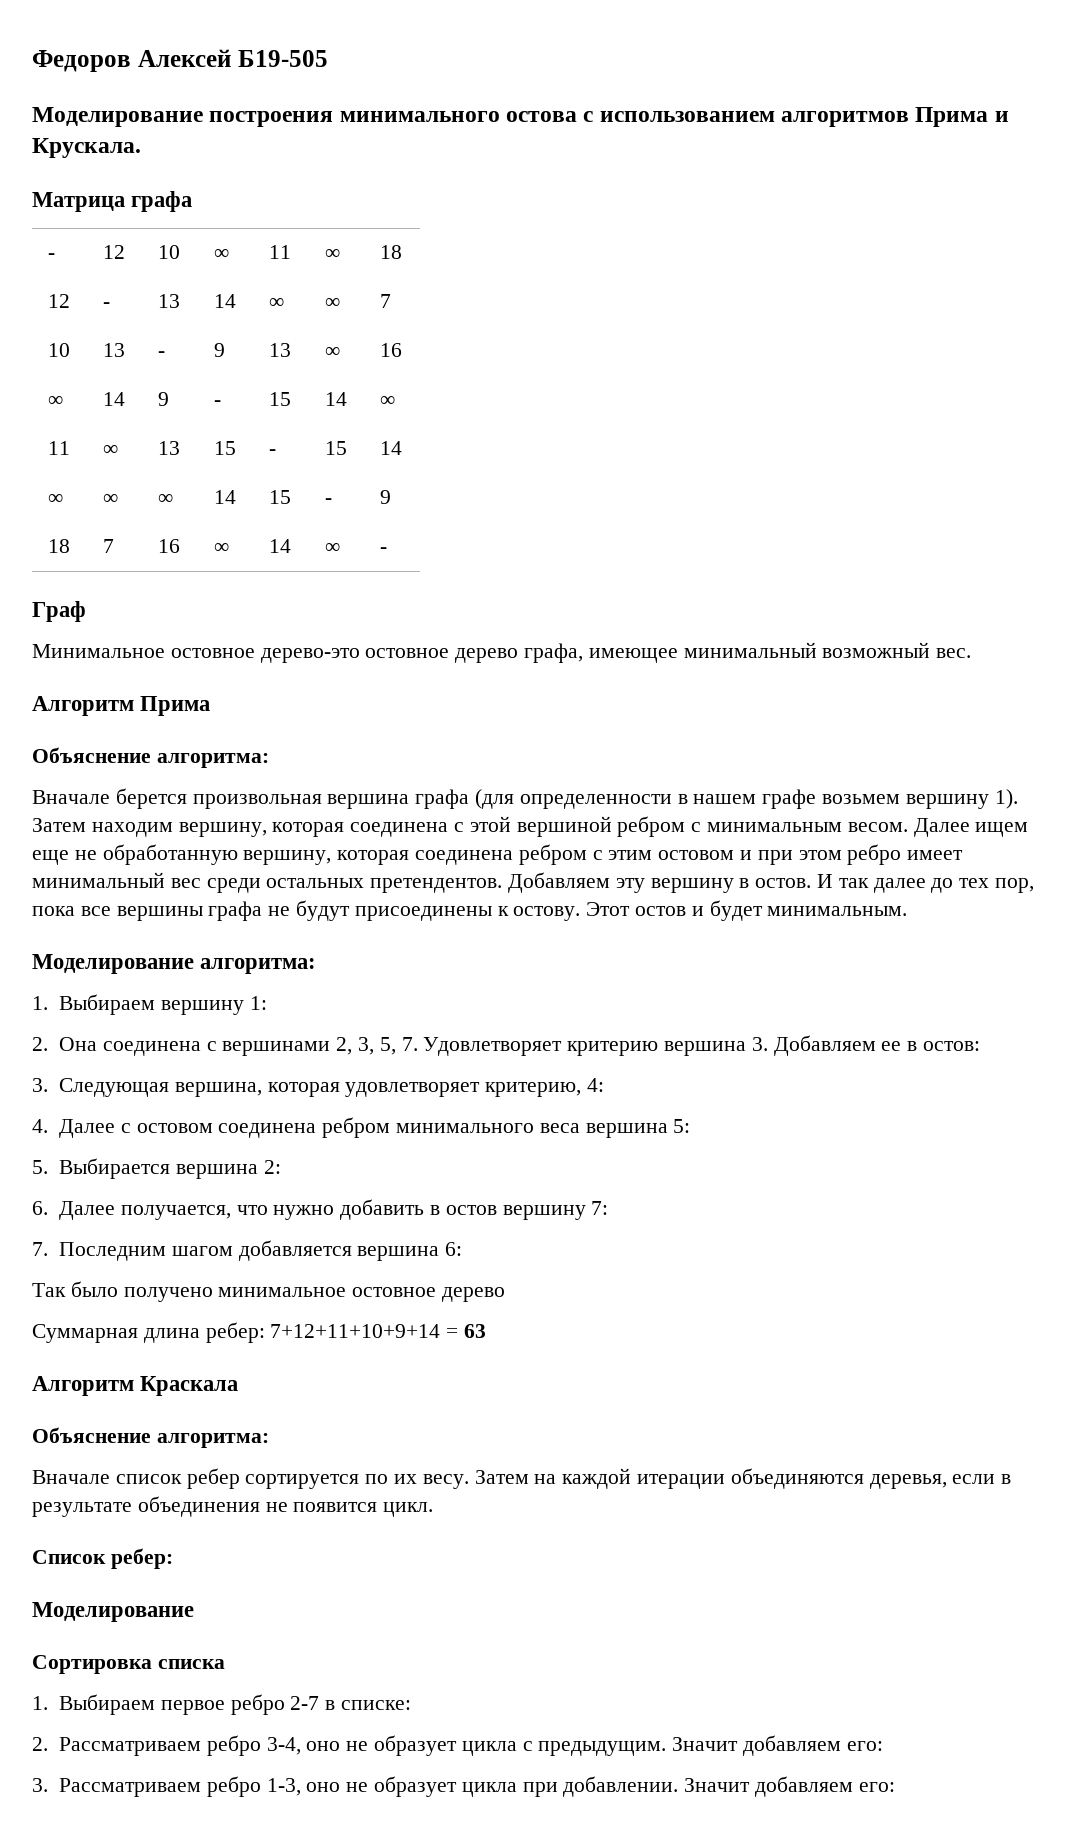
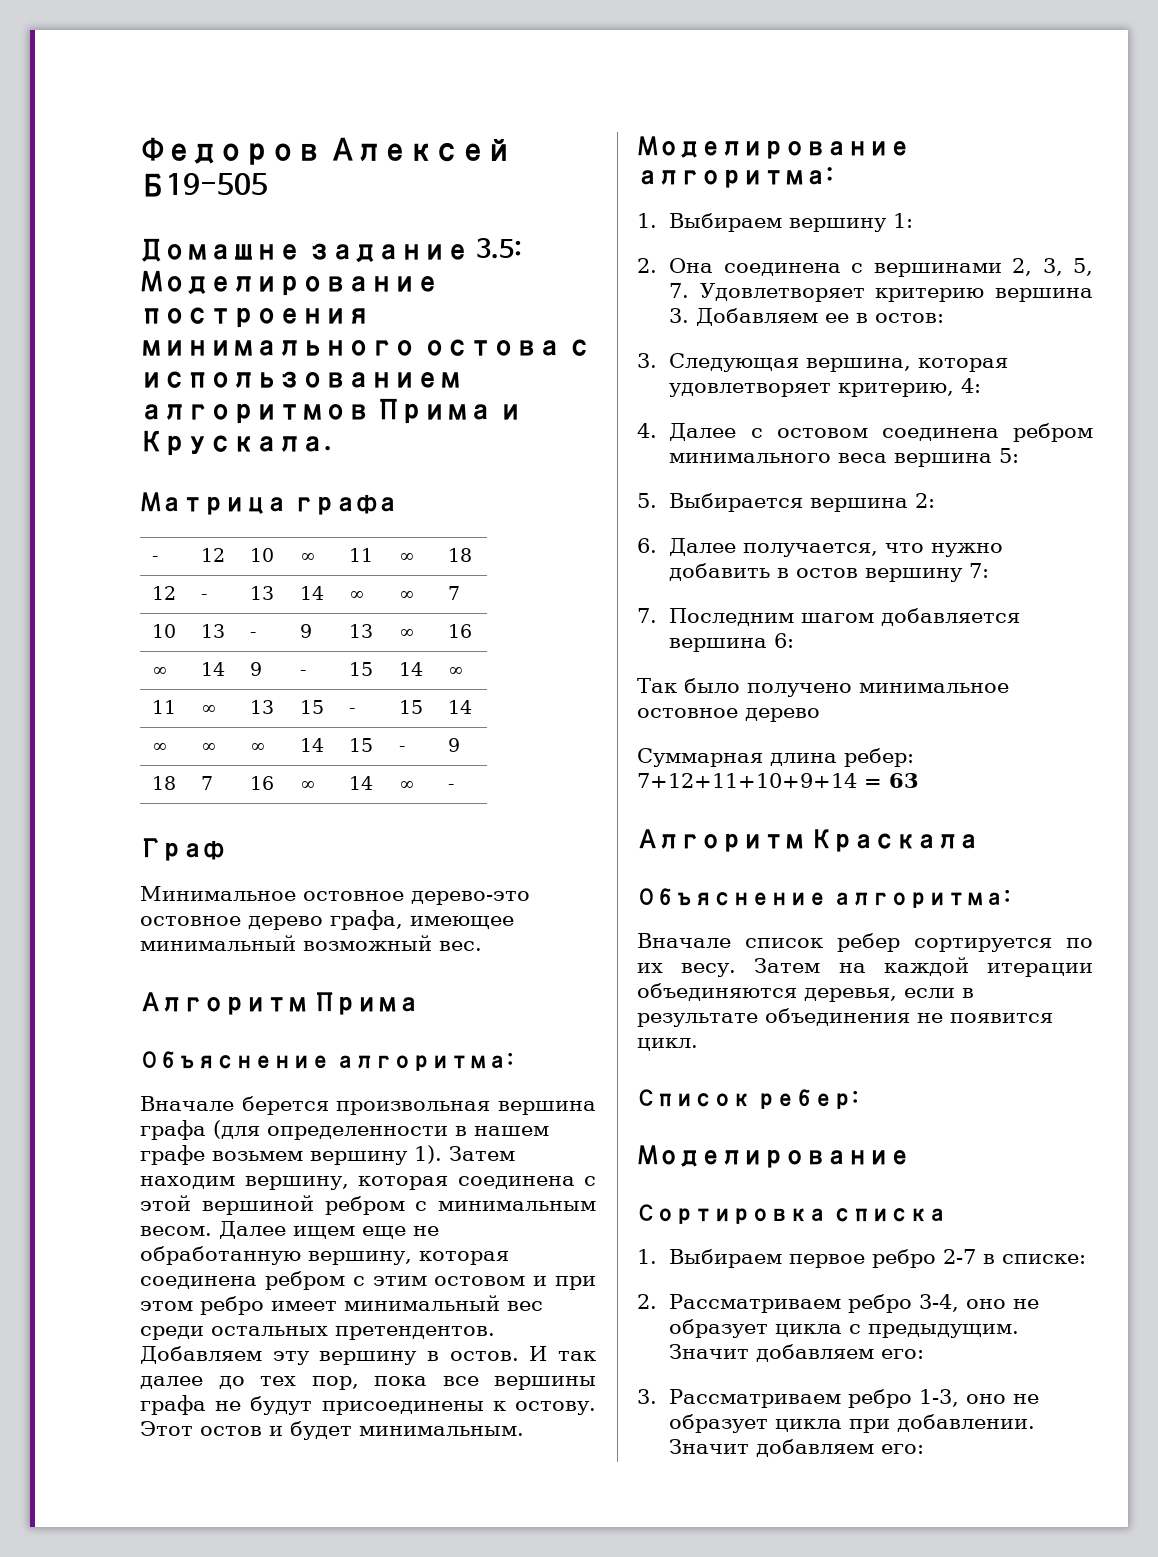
(328, 58) none -> [140,238,523,263] Домашне задание 3.5:

